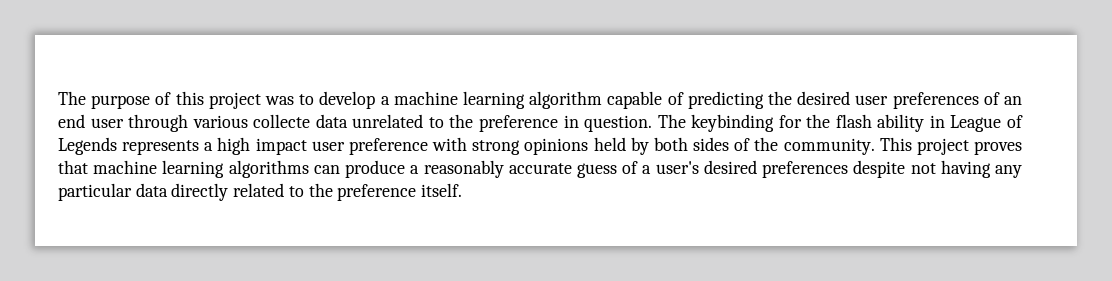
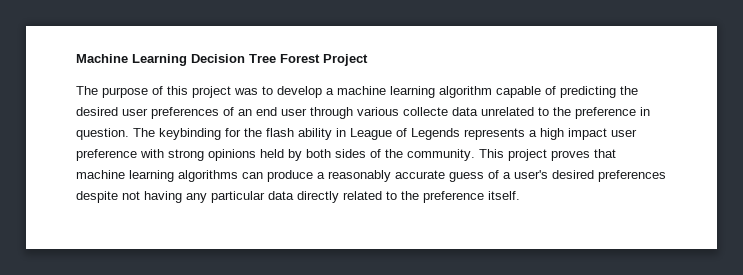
(58, 98) none -> [76,54,368,66] Machine Learning Decision Tree Forest Project //

